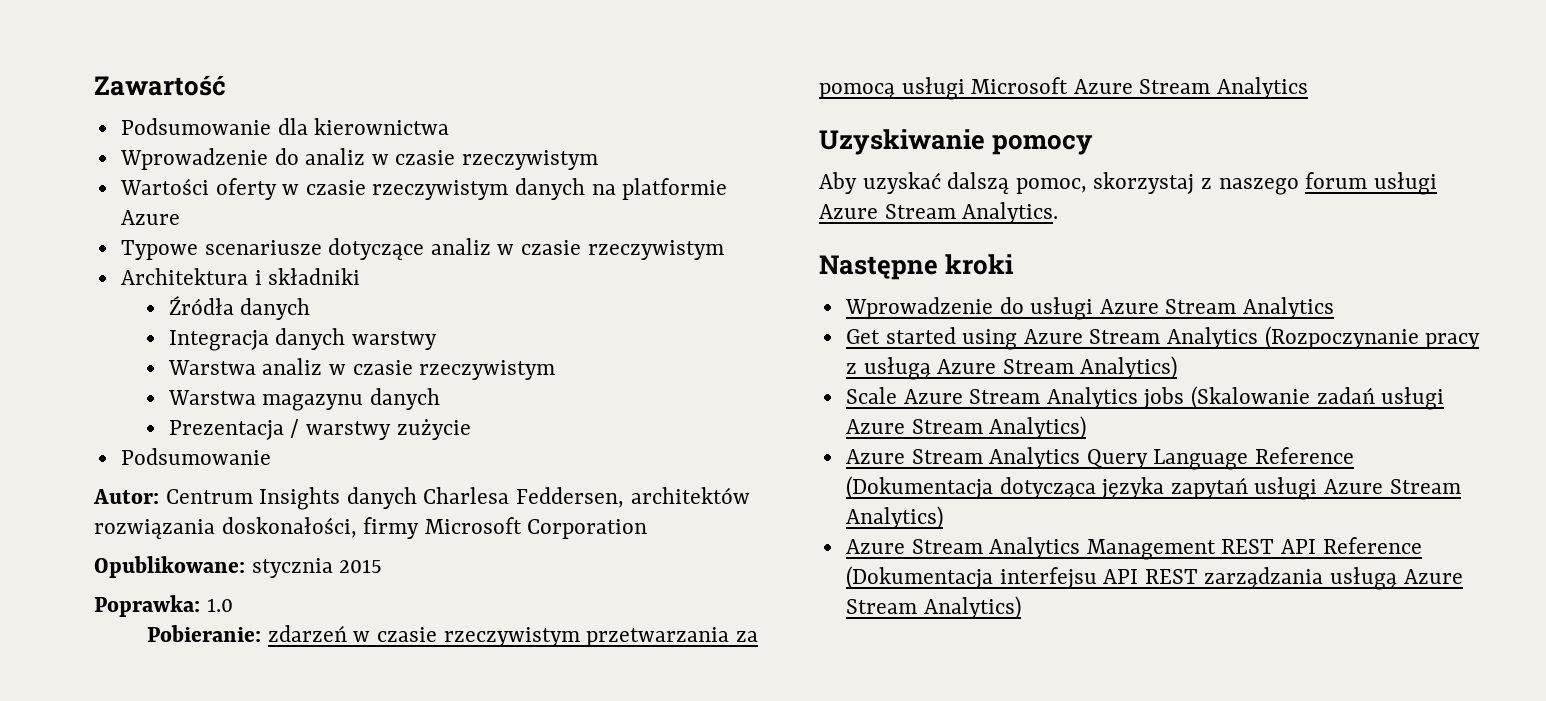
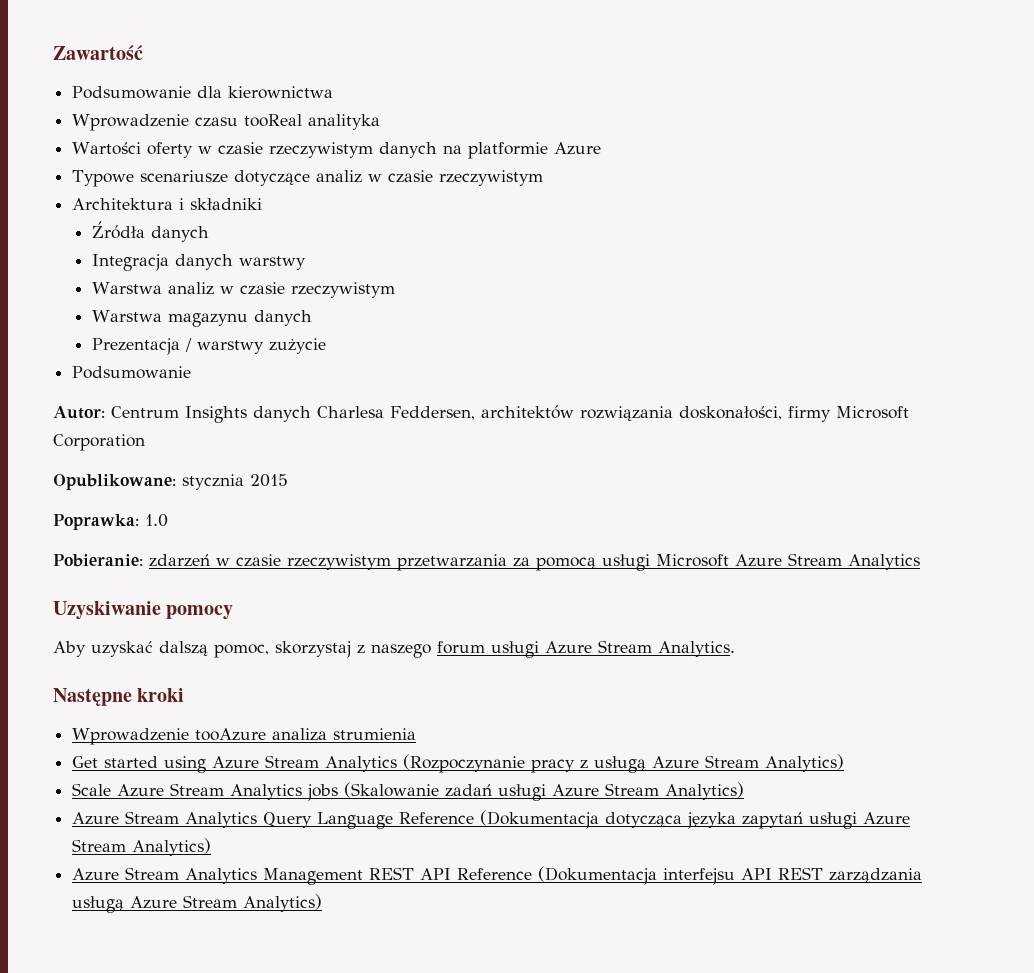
[274,148,599,170] do analiz w czasie rzeczywistym -> [195,114,381,130] czasu tooReal analityka
[999,297,1335,320] do usługi Azure Stream Analytics -> [195,728,417,741] tooAzure analiza strumienia

